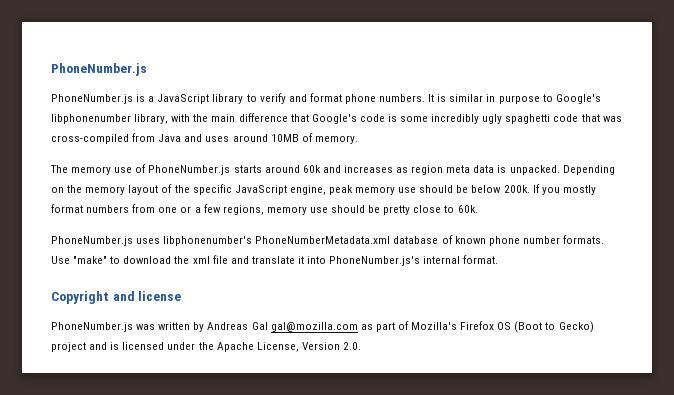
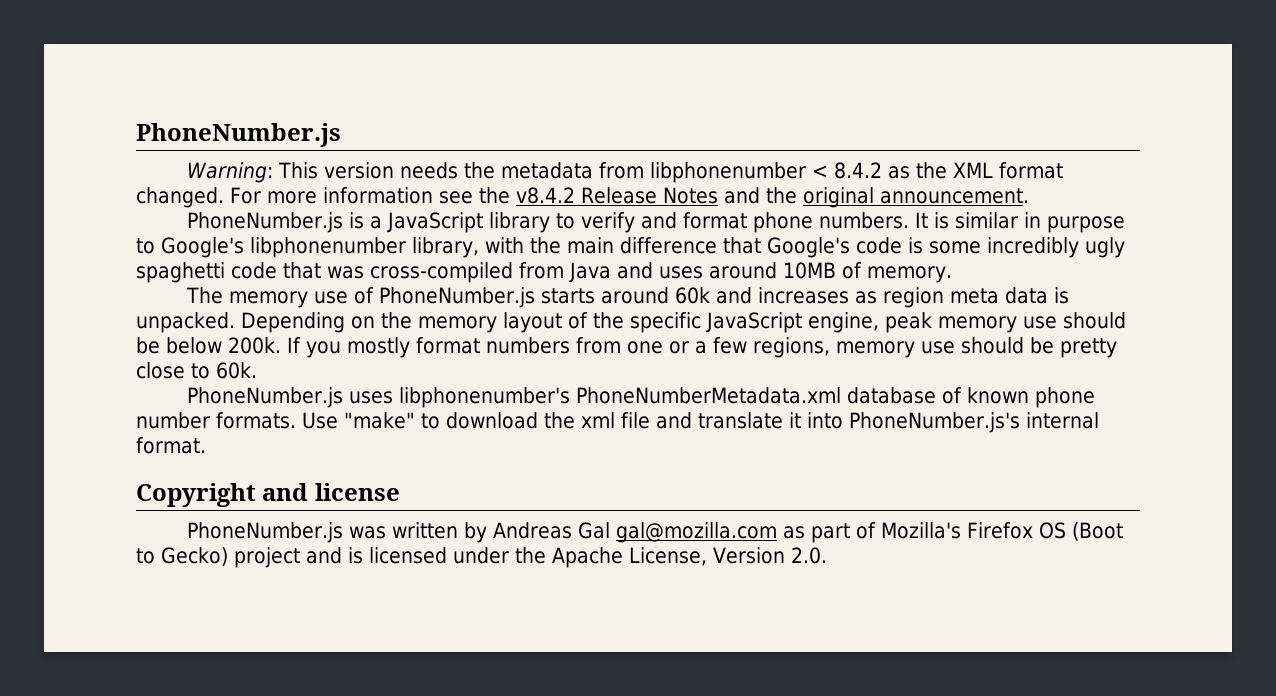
[51,63,147,76] PhoneNumber.js -> [136,123,341,147] [186,162,1063,183] [136,187,1029,208] PhoneNumber.js // Warning: This version needs the metadata from libphonenumber < 8.4.2 as the XML format changed. For more information see the v8.4.2 Release Notes and the original announcement.

